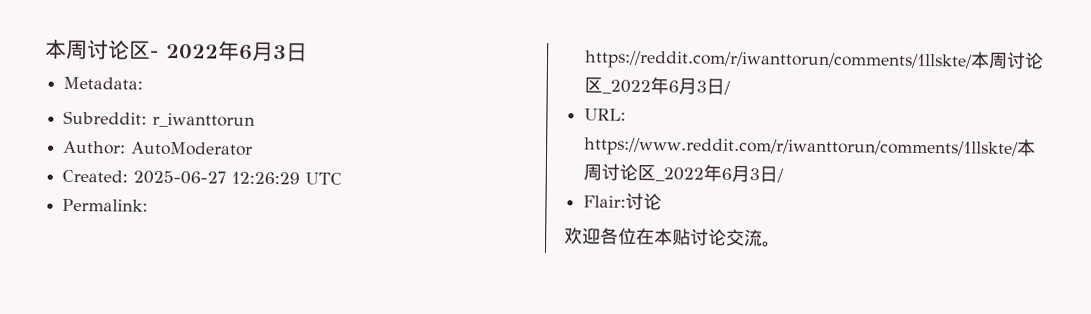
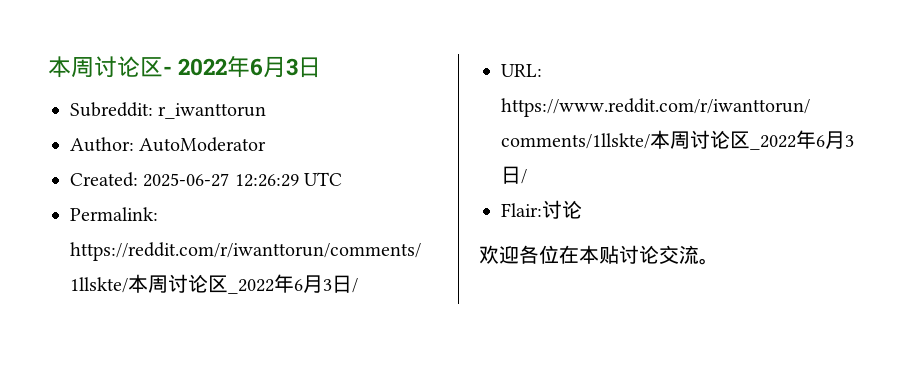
[63,76,144,90] // Metadata: -> (322, 67) none

